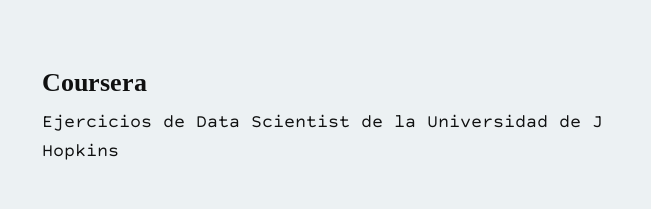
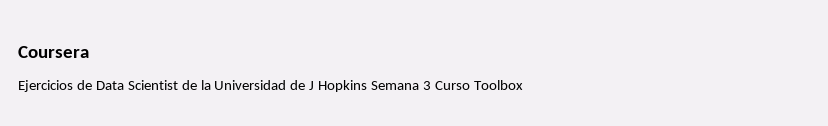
(119, 151) none -> [371,80,523,90] Semana 3 Curso Toolbox

